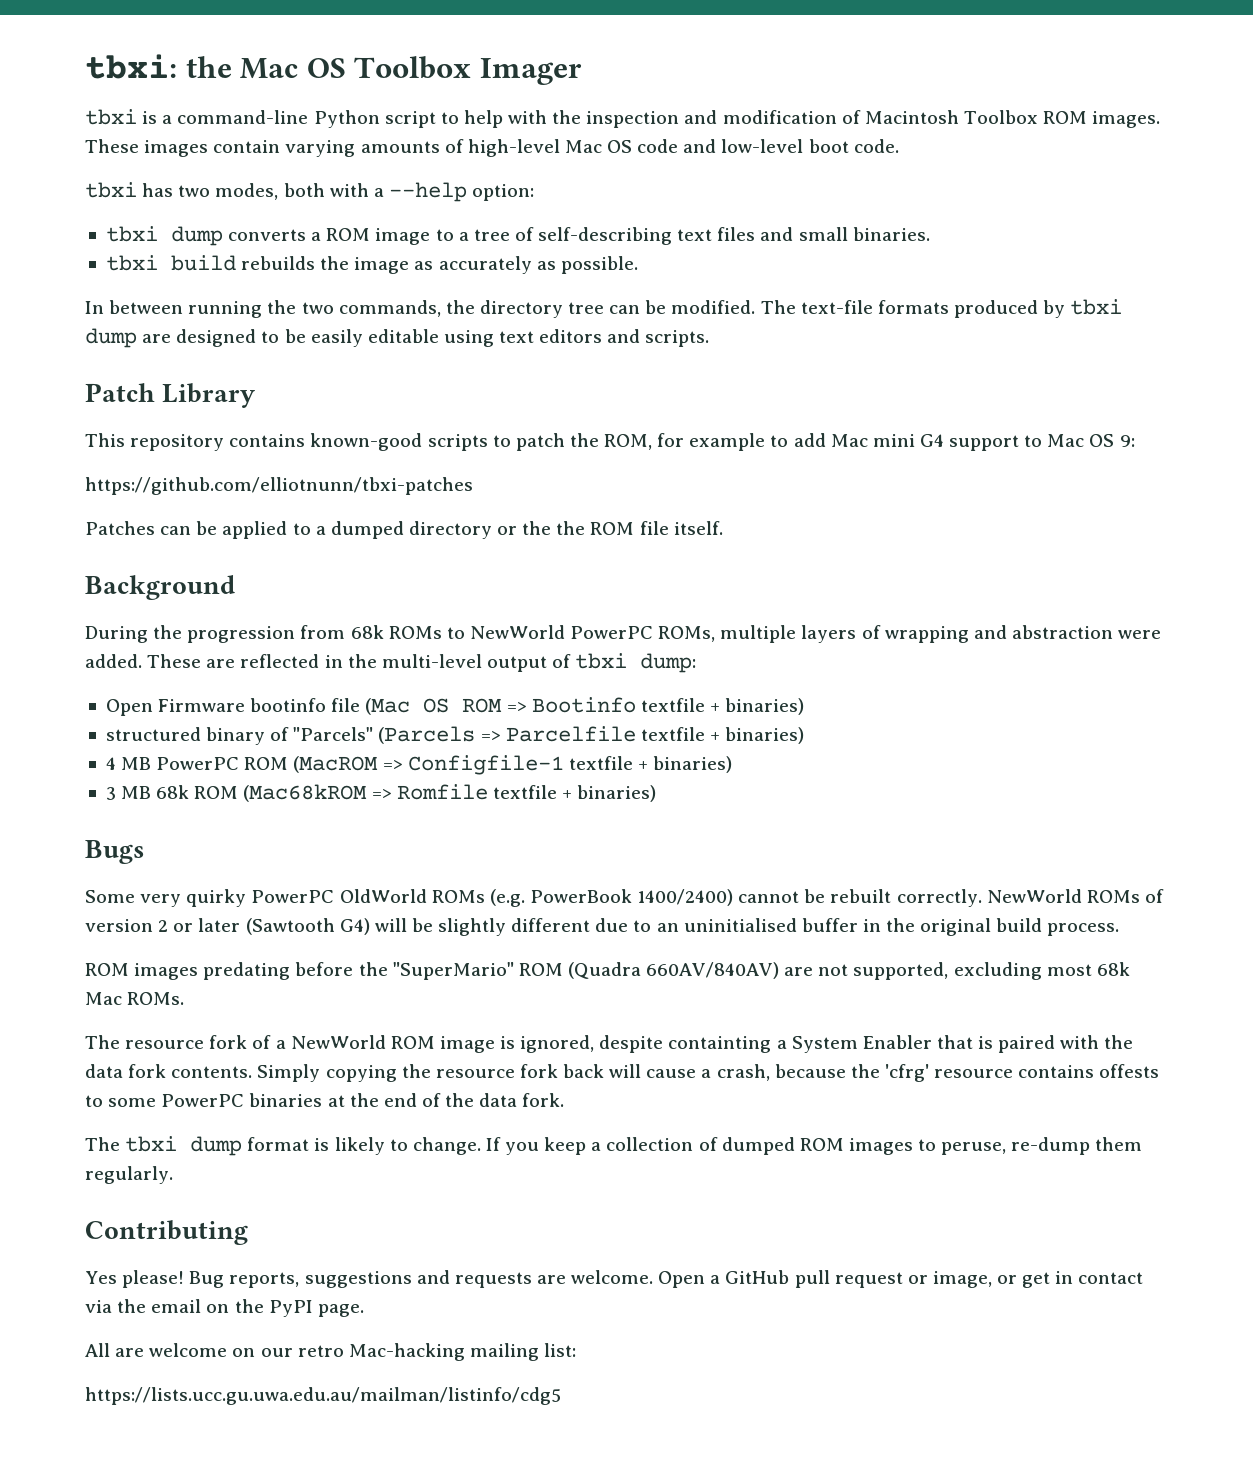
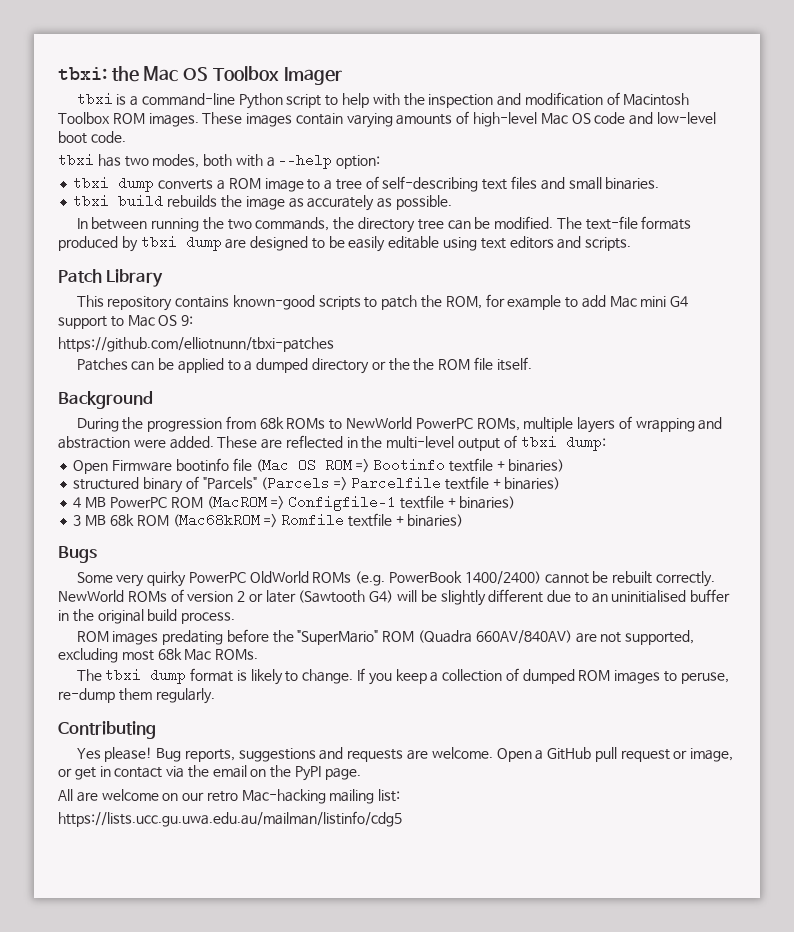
[85,1035,1134,1053] [85,1064,1160,1082] [85,1093,565,1107] // The resource fork of a NewWorld ROM image is ignored, despite containting a System Enabler that is paired with the data fork contents. Simply copying the resource fork back will cause a crash, because the 'cfrg' resource contains offests to some PowerPC binaries at the end of the data fork. -> (259, 654) none

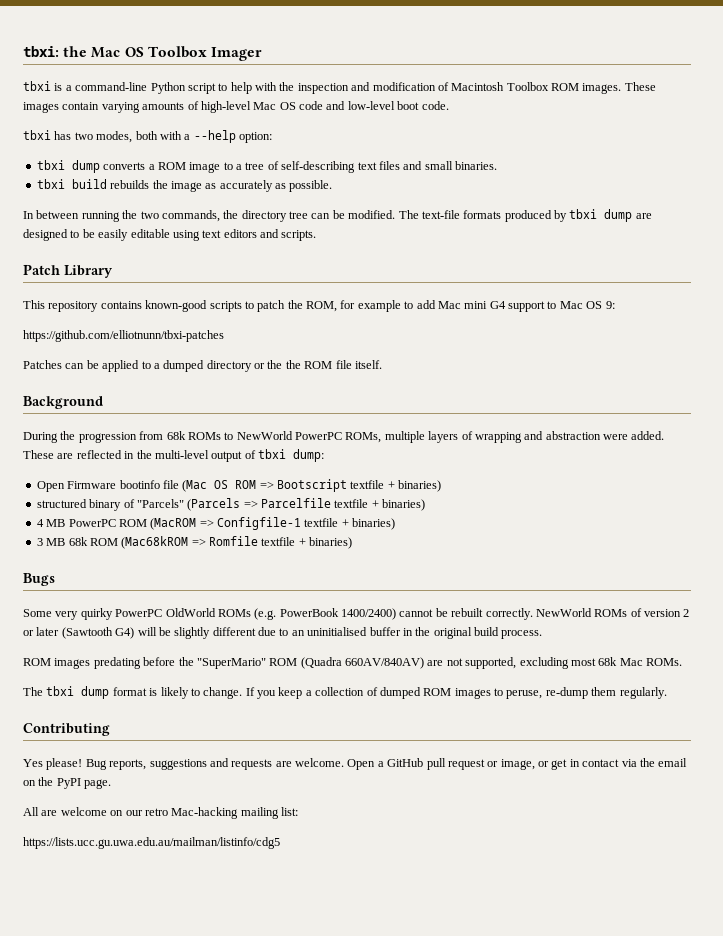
[373,458,446,472] Bootinfo -> [277,479,347,492] Bootscript

